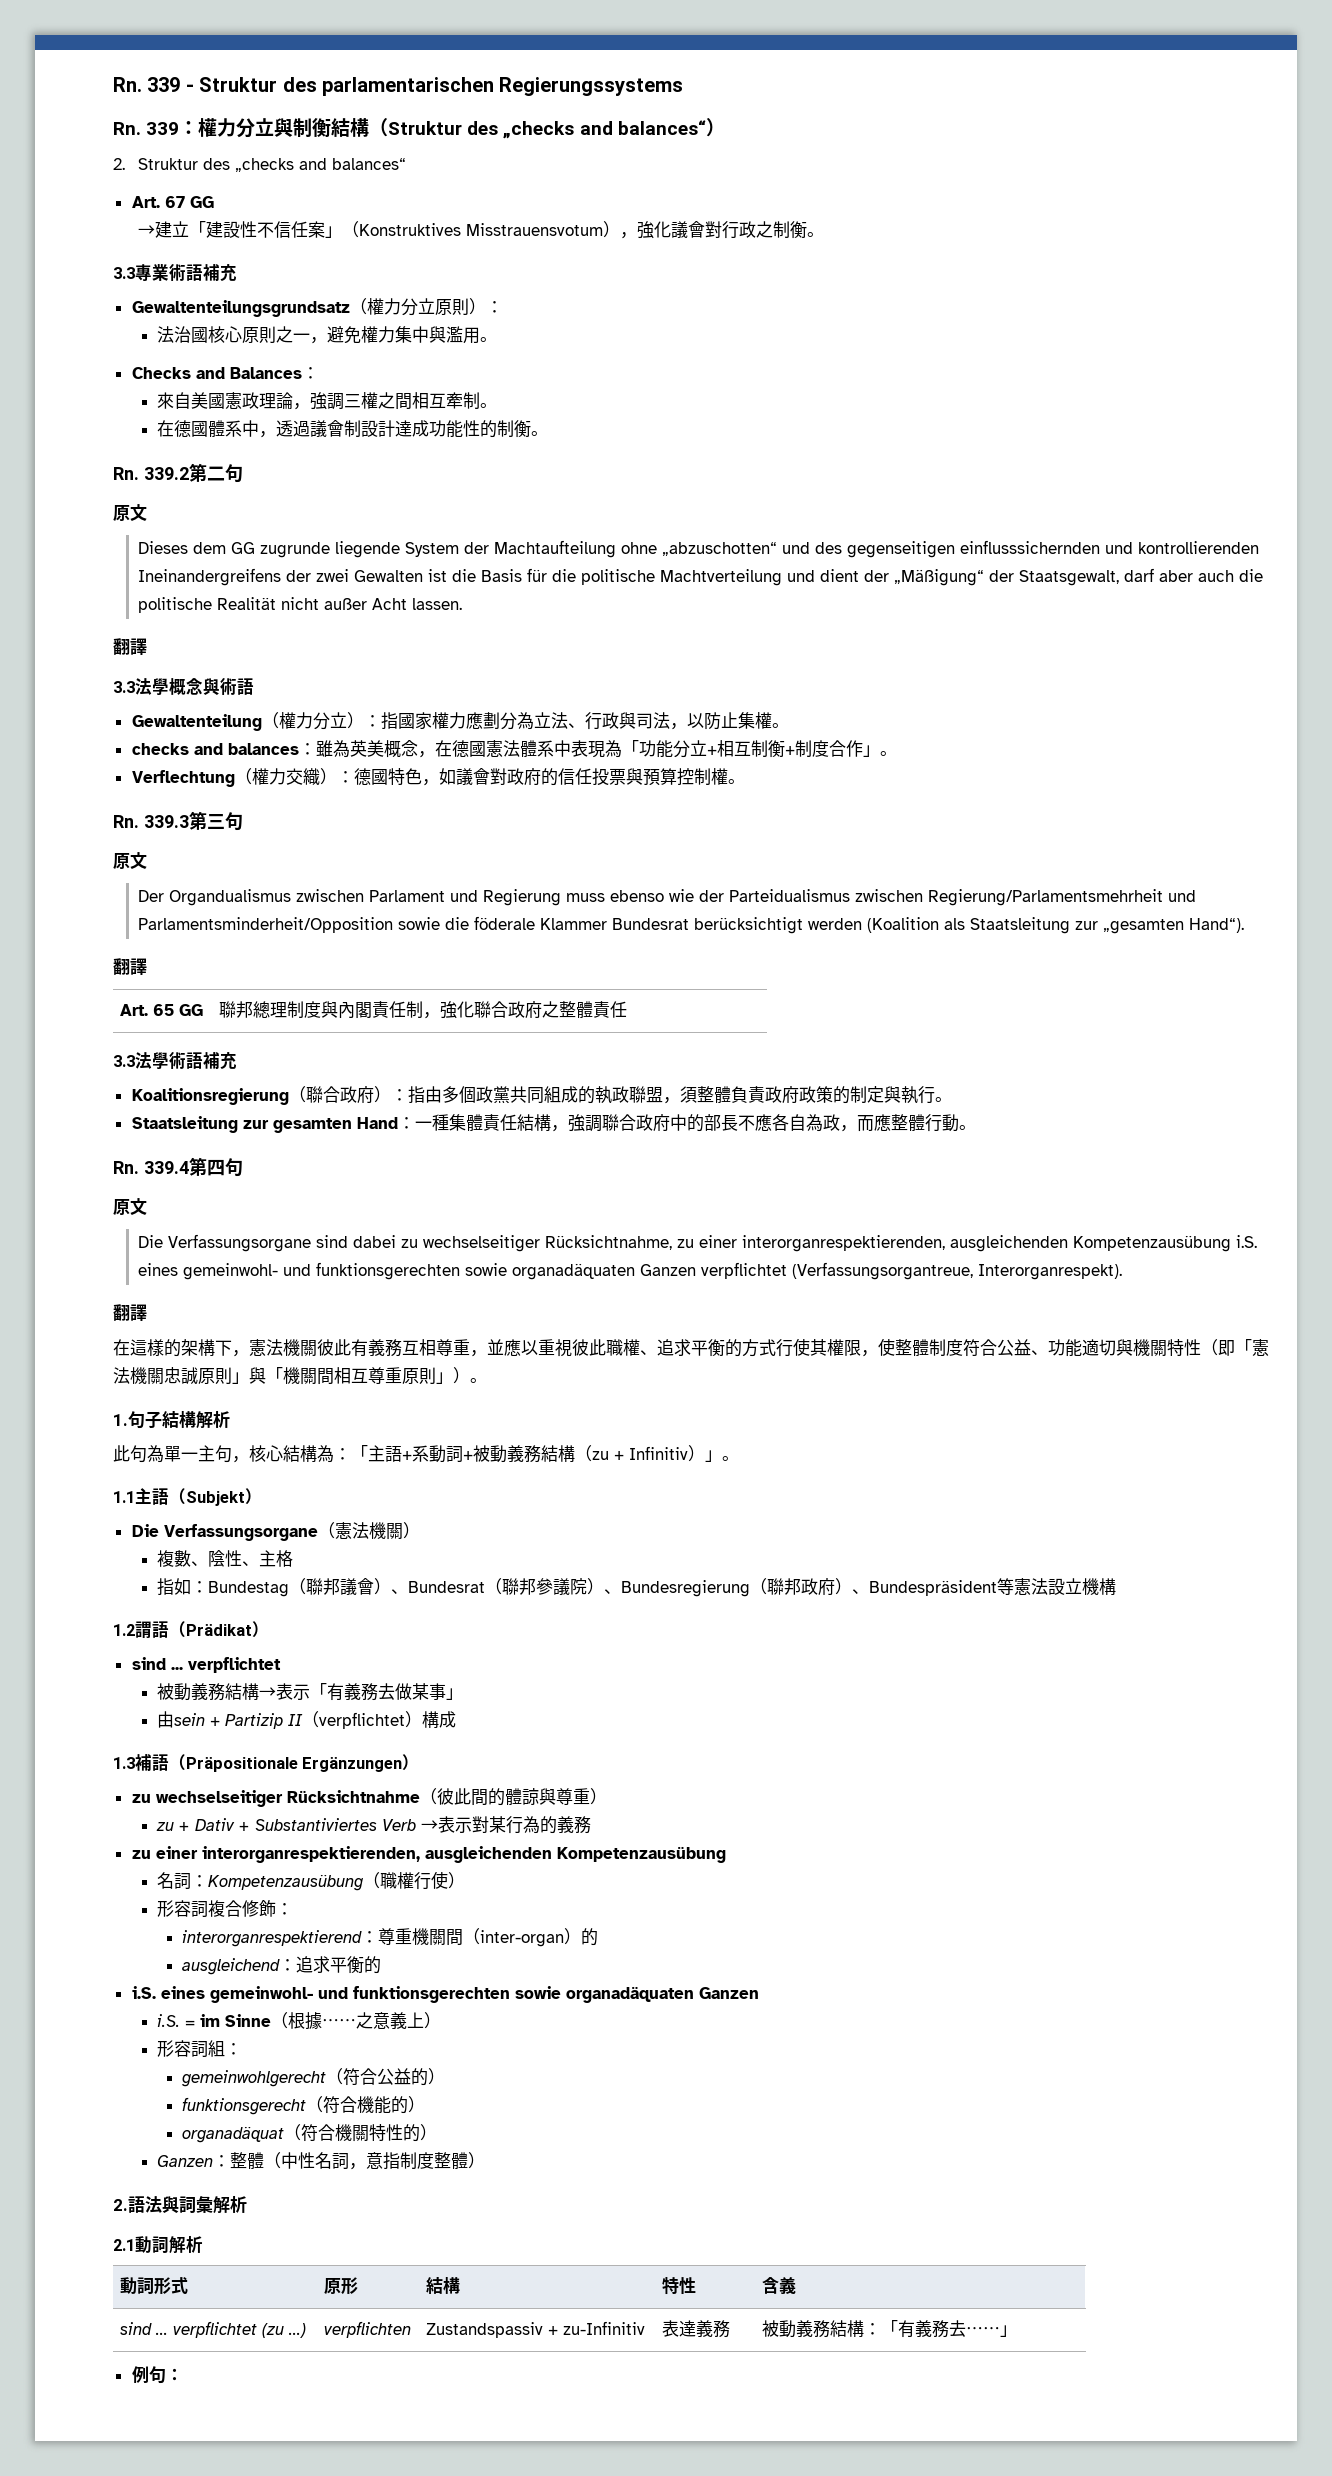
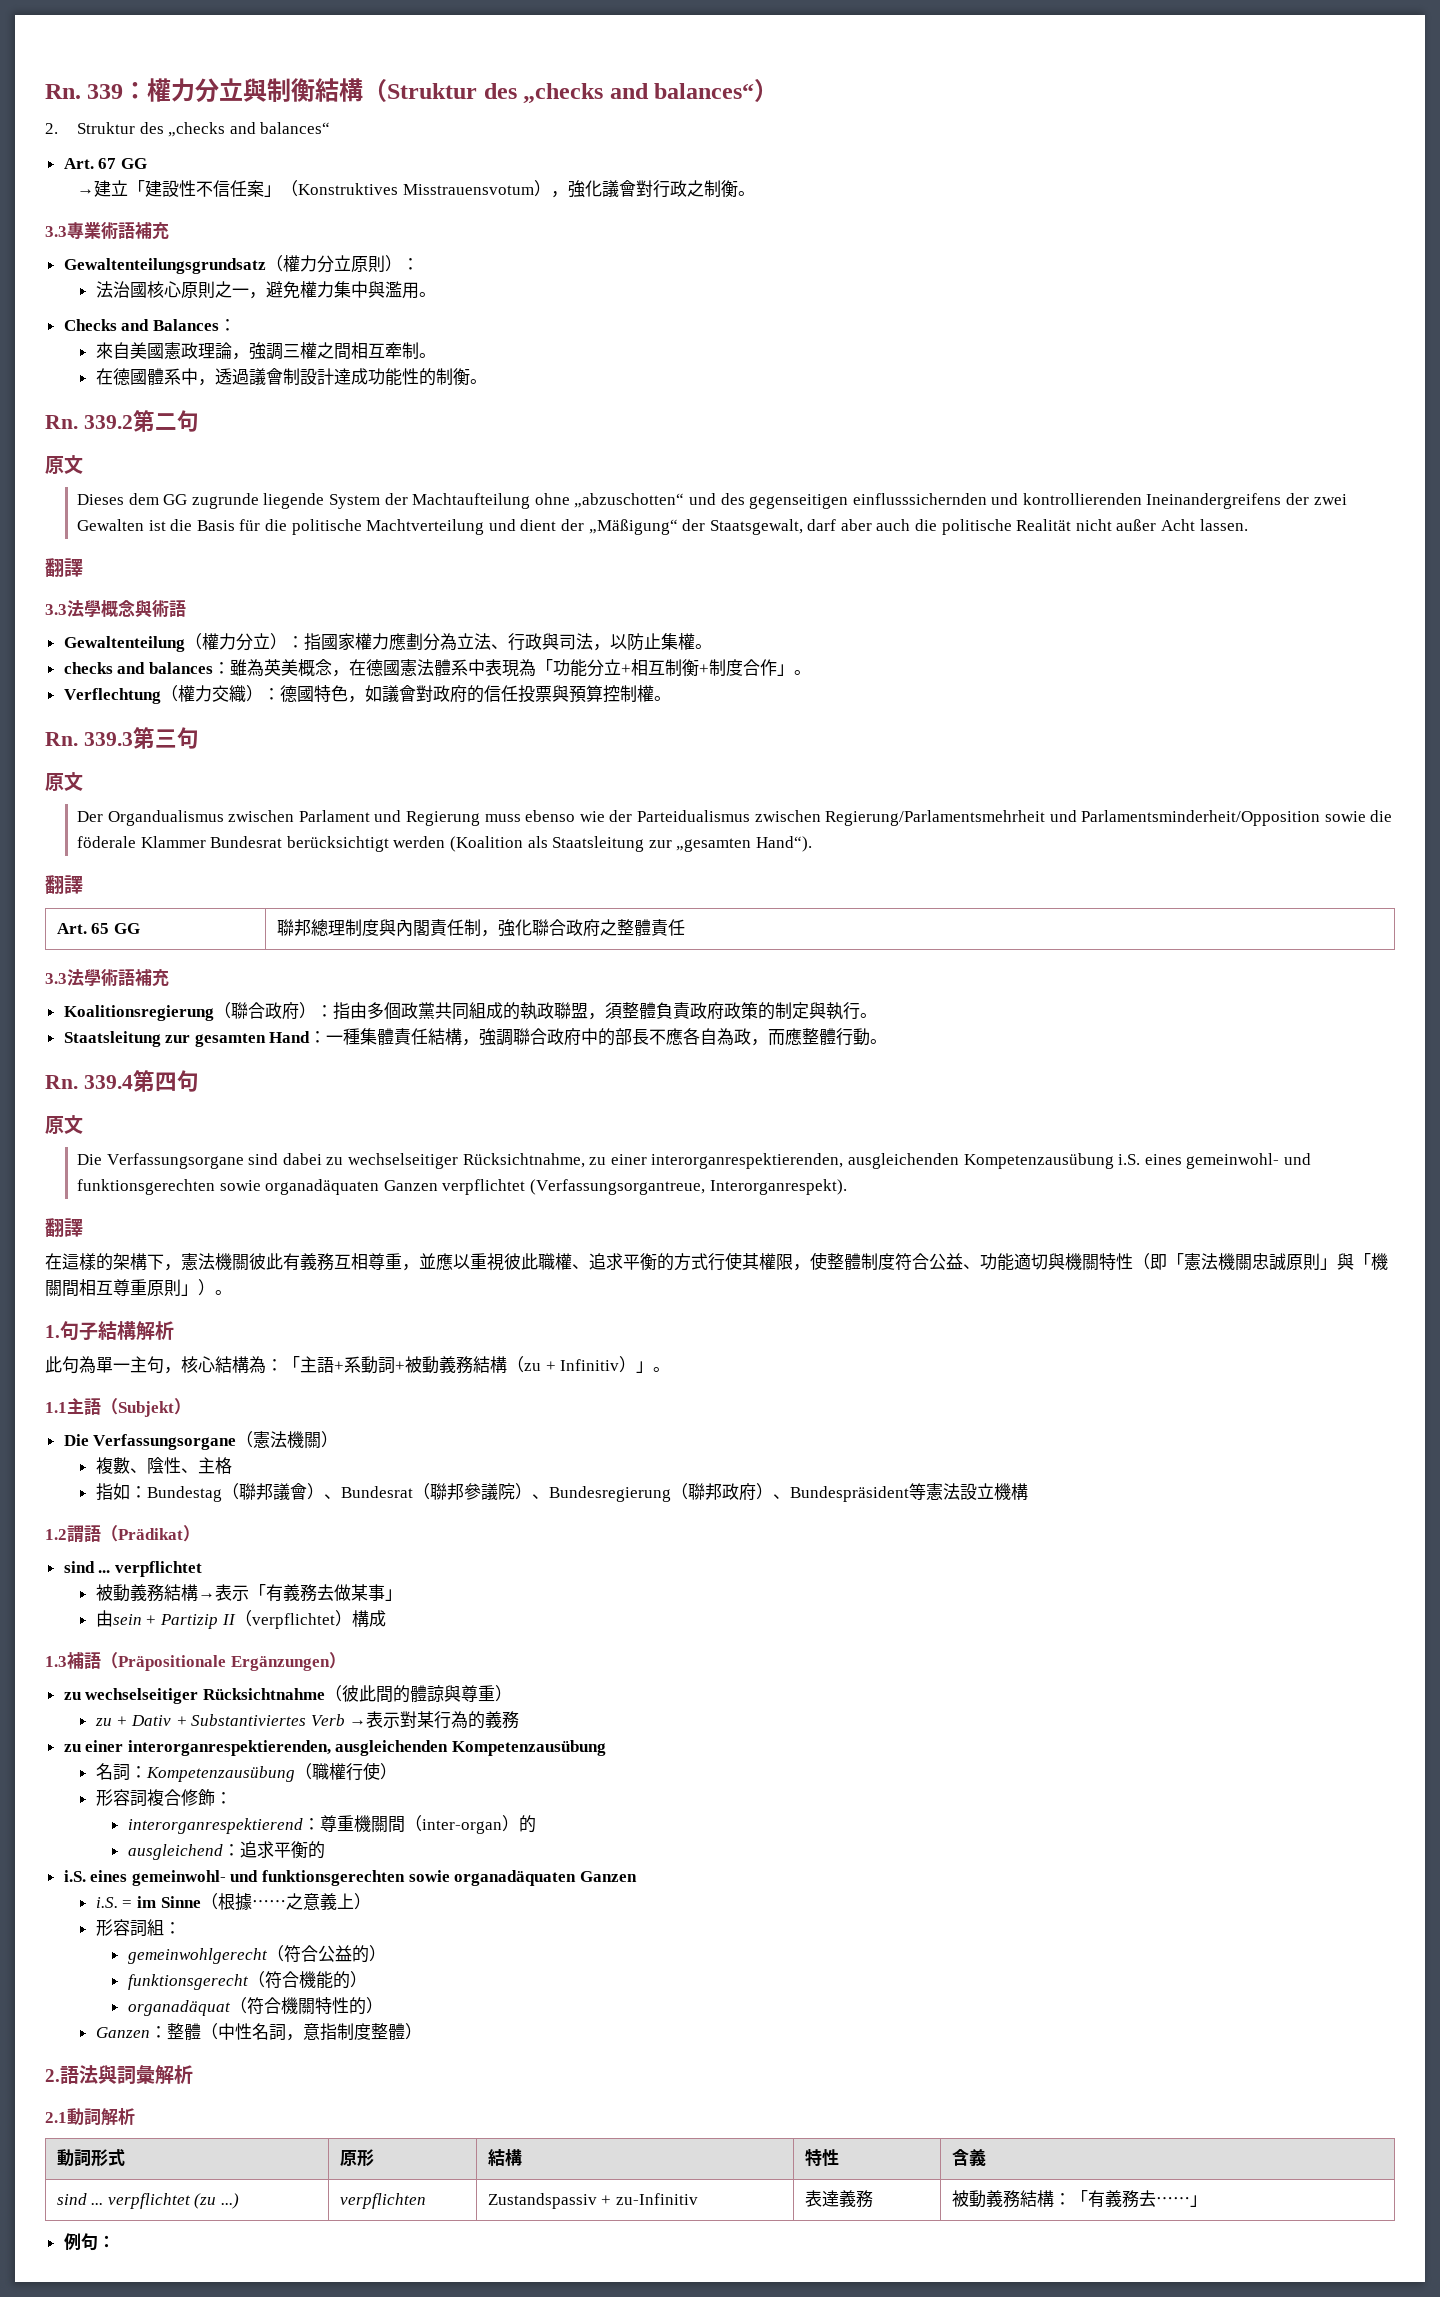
[113,77,684,96] [113,122,180,135] Rn. 339 - Struktur des parlamentarischen Regierungssystems // Rn. 339 -> [45,84,124,99] Rn. 339

